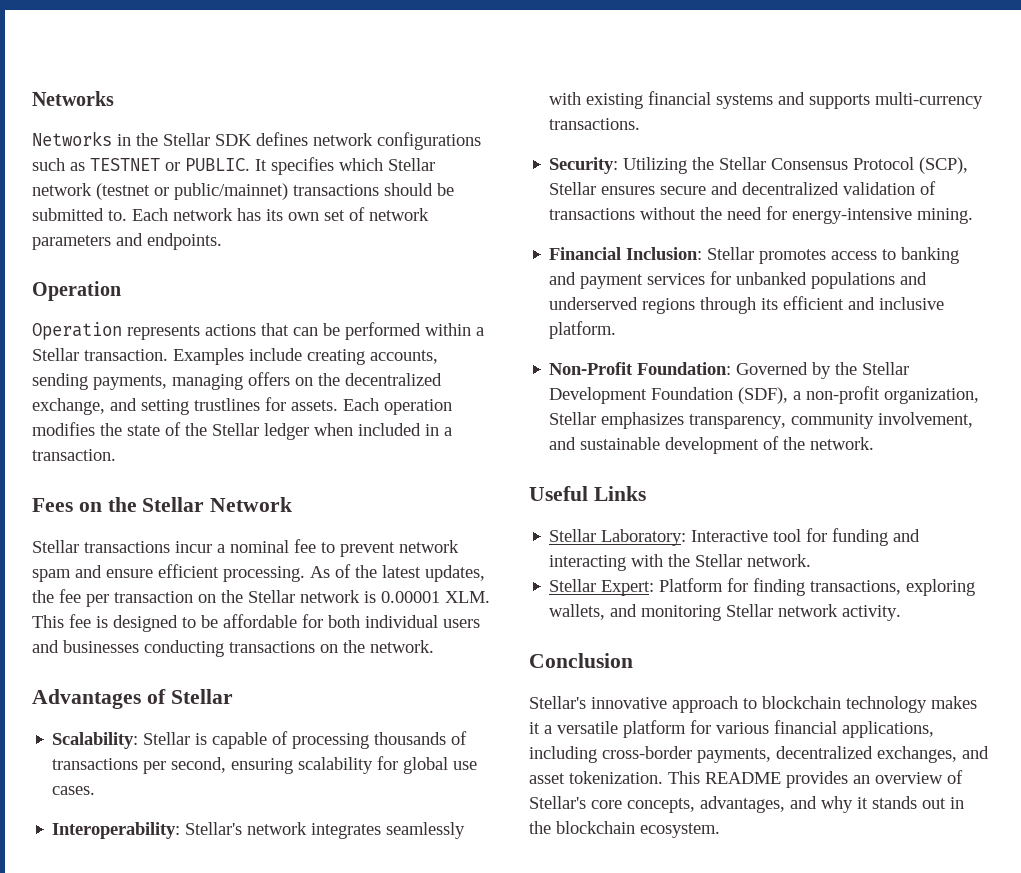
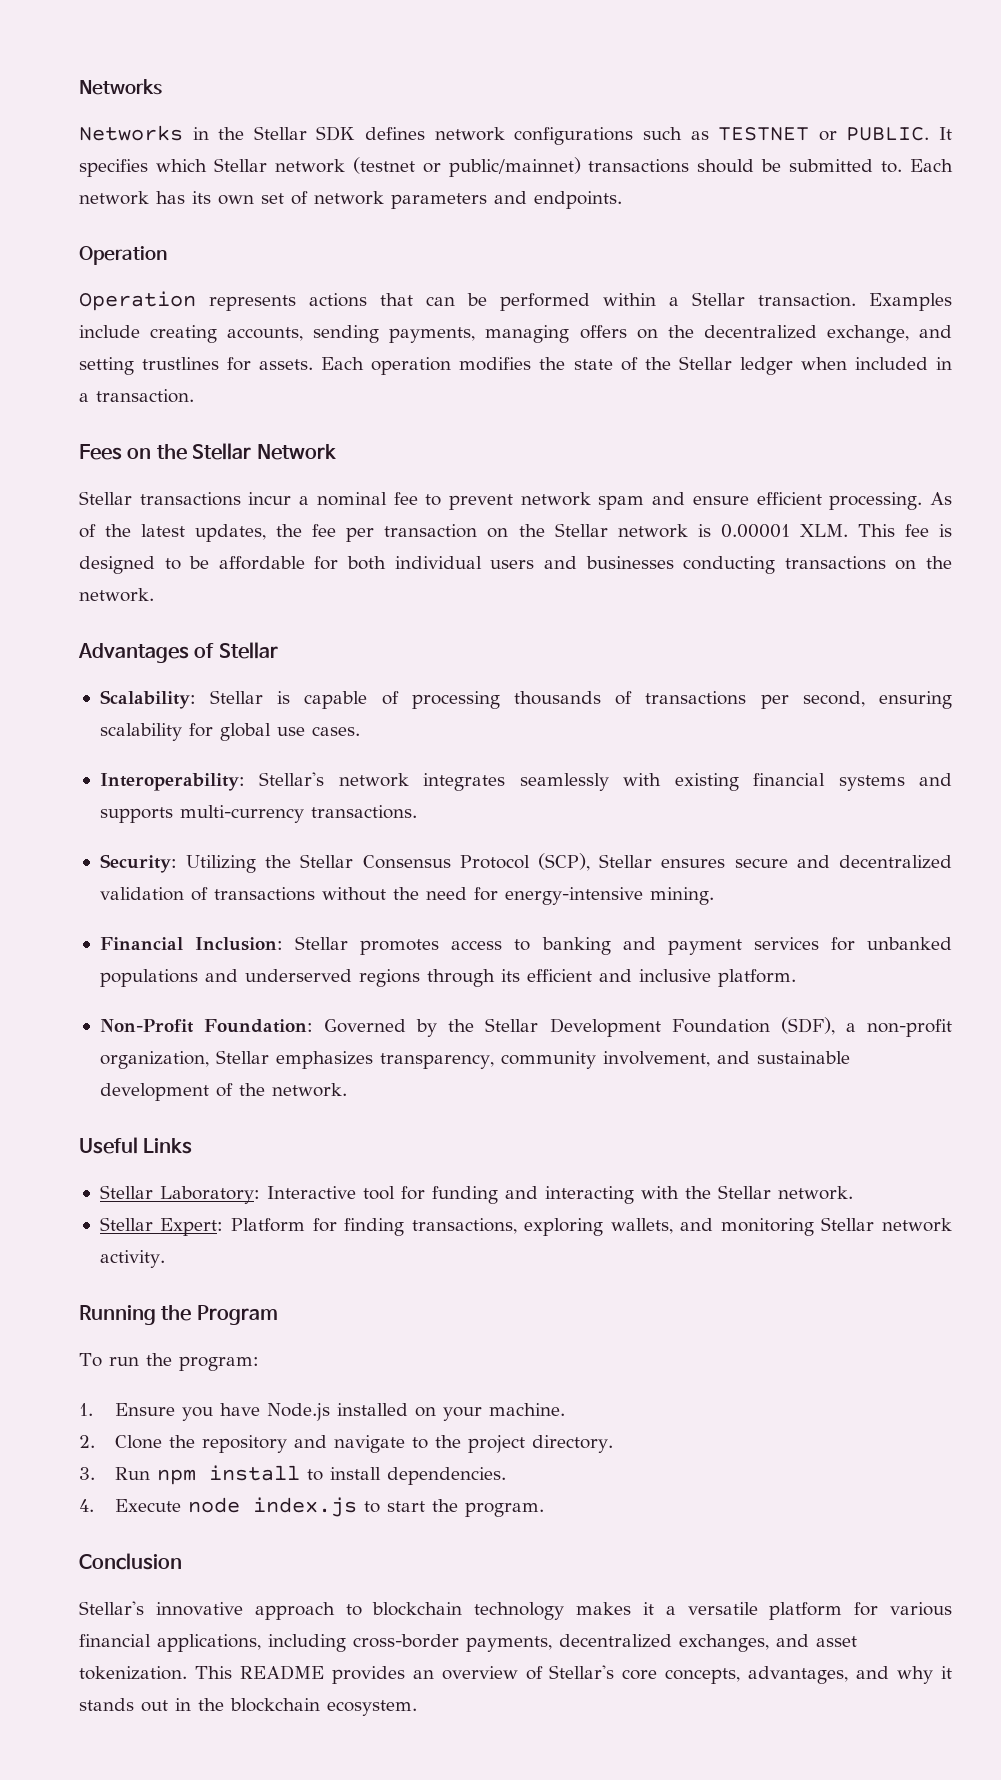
(902, 613) none -> [79,1305,278,1325] [79,1353,259,1371] [79,1403,566,1421] [79,1435,614,1453] [79,1465,507,1485] [79,1497,545,1517] // Running the Program // To run the program: // 1. Ensure you have Node.js installed on your machine. // 2. Clone the repository and navigate to the project directory. // 3. Run npm install to install dependencies. // 4. Execute node index.js to start the program.

